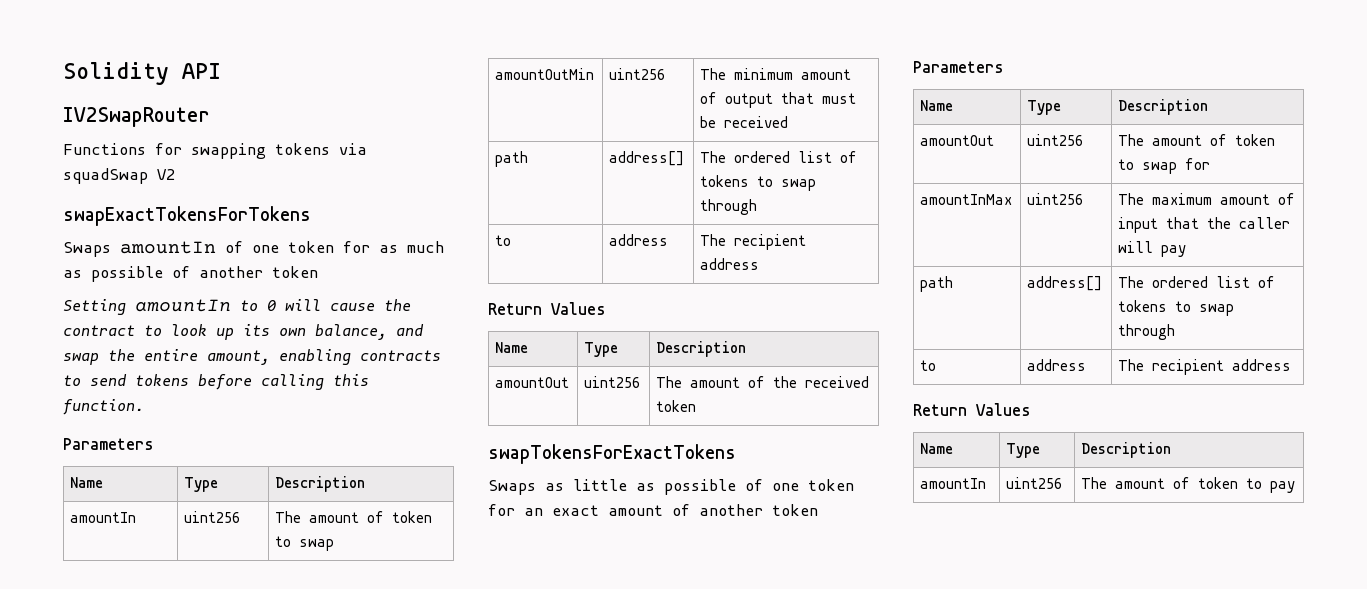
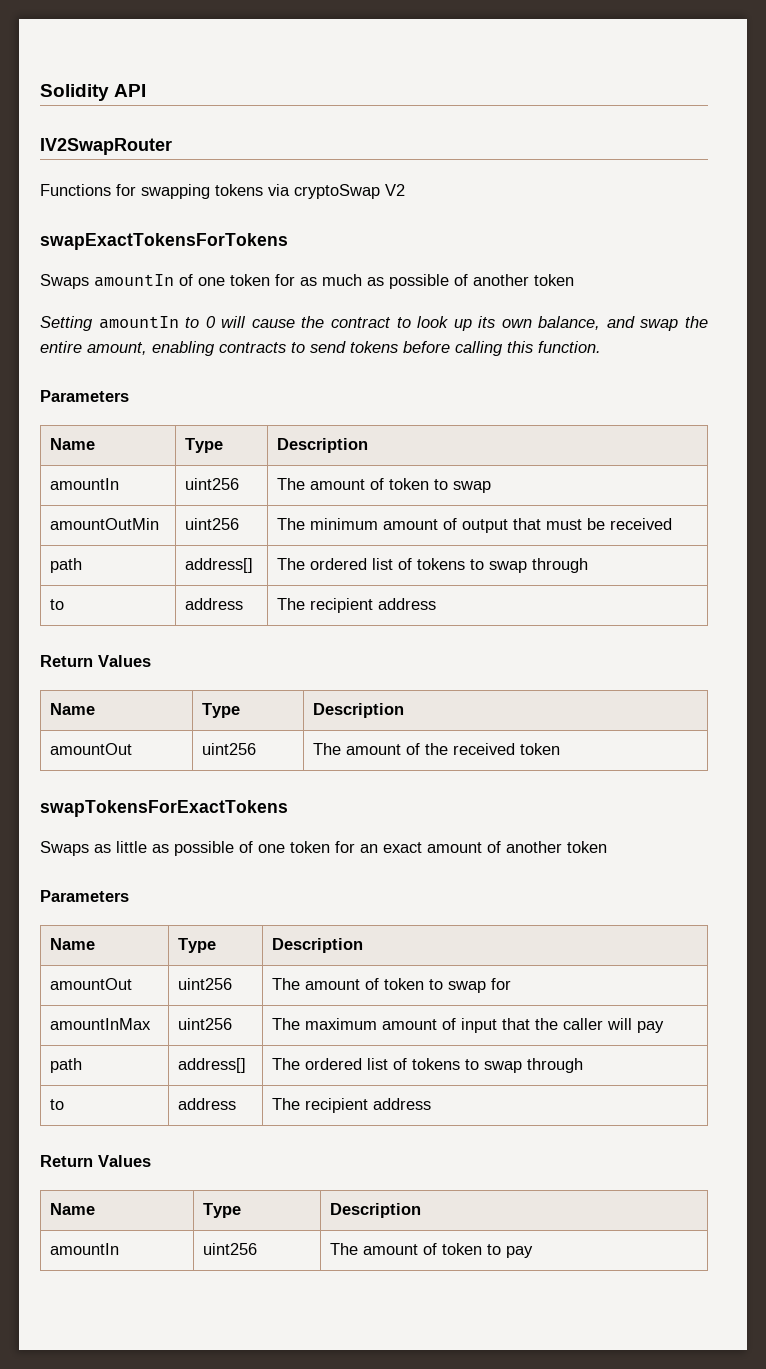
[63,168,148,184] squadSwap -> [294,184,380,199] cryptoSwap

